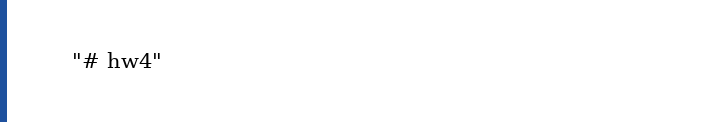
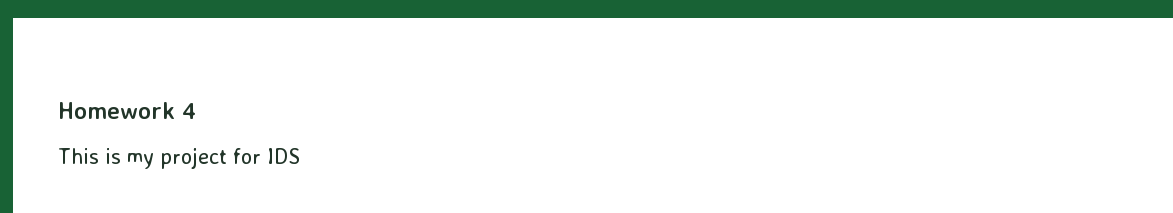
[72,52,162,68] "# hw4" -> [58,102,196,119] [58,147,300,169] Homework 4 // This is my project for IDS

